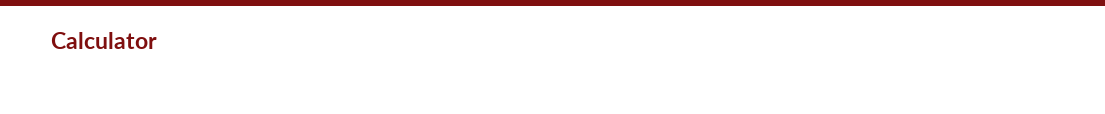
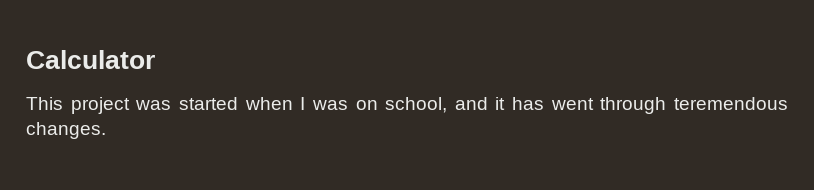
(157, 40) none -> [26,97,788,114] [26,122,106,139] // This project was started when I was on school, and it has went through teremendous changes.

